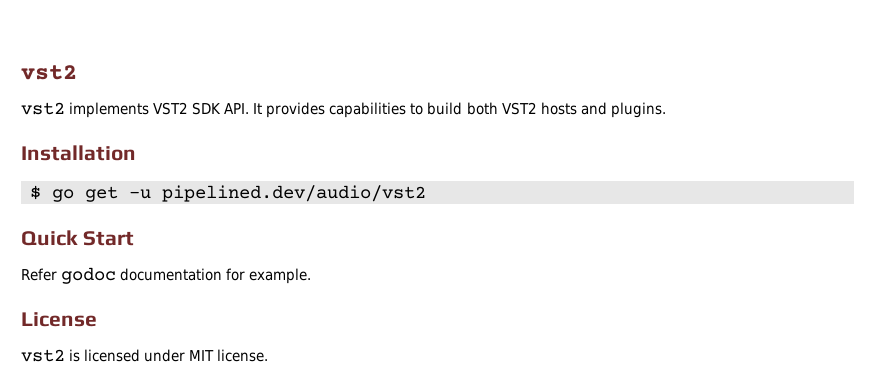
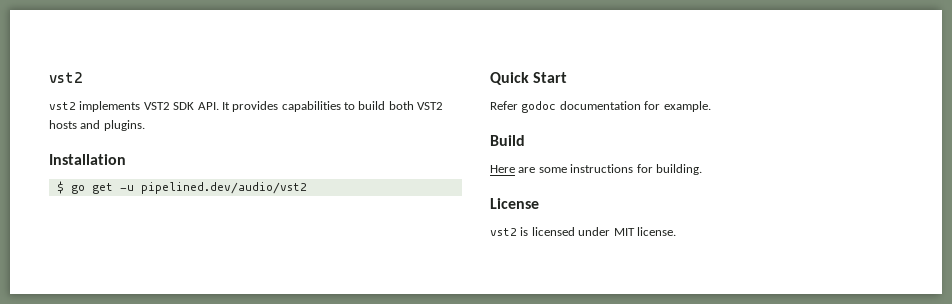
(312, 276) none -> [490,135,525,146] [490,164,702,175] // Build // Here are some instructions for building.

